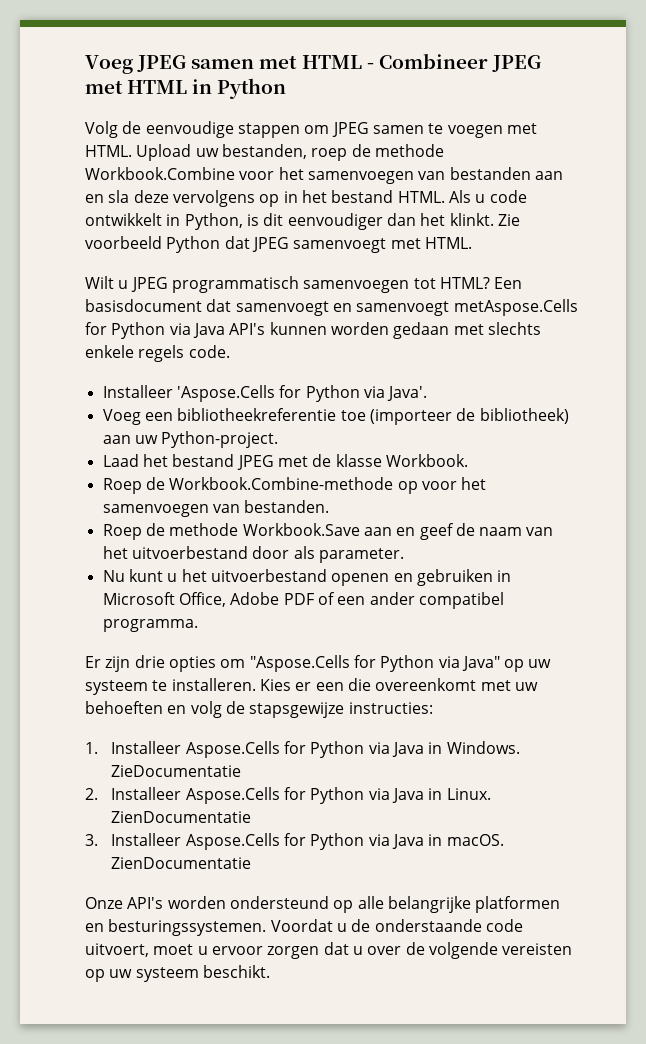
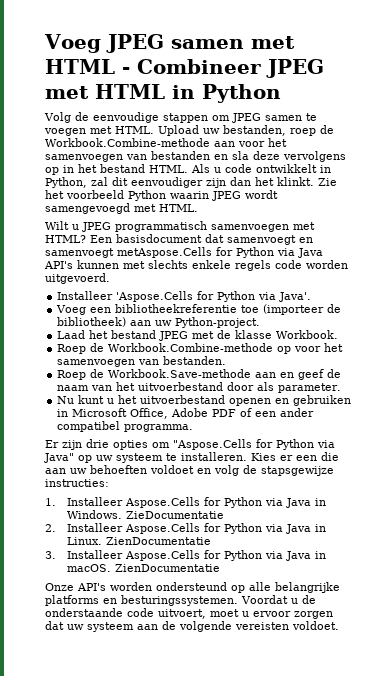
[374,144,444,157] [85,167,235,180] methode Workbook.Combine -> [45,138,235,147] Workbook.Combine-methode aan
[534,171,563,180] aan -> (210, 155) none
[246,214,259,226] is -> [91,177,108,186] zal
(383, 221) none -> [206,178,226,188] zijn
(520, 220) none -> [45,190,64,199] het
[224,236,387,253] dat JPEG samenvoegt -> [170,190,278,201] [45,203,130,214] waarin JPEG wordt samengevoegd
[413,278,436,289] tot -> [293,222,315,230] met
[330,322,450,339] worden gedaan -> (119, 264) none
[188,345,230,358] code. -> [275,260,348,269] [45,273,110,284] code worden uitgevoerd.
[169,523,360,536] methode Workbook.Save -> [108,369,252,378] Workbook.Save-methode
[375,678,511,691] overeenkomt met -> [45,468,66,474] aan
(163, 707) none -> [150,465,194,474] voldoet
[475,896,561,913] platformen -> [45,595,99,606] platforms
[352,942,573,959] [85,965,270,982] u over de volgende vereisten op uw systeem beschikt. -> [67,621,339,632] uw systeem aan de volgende vereisten voldoet.

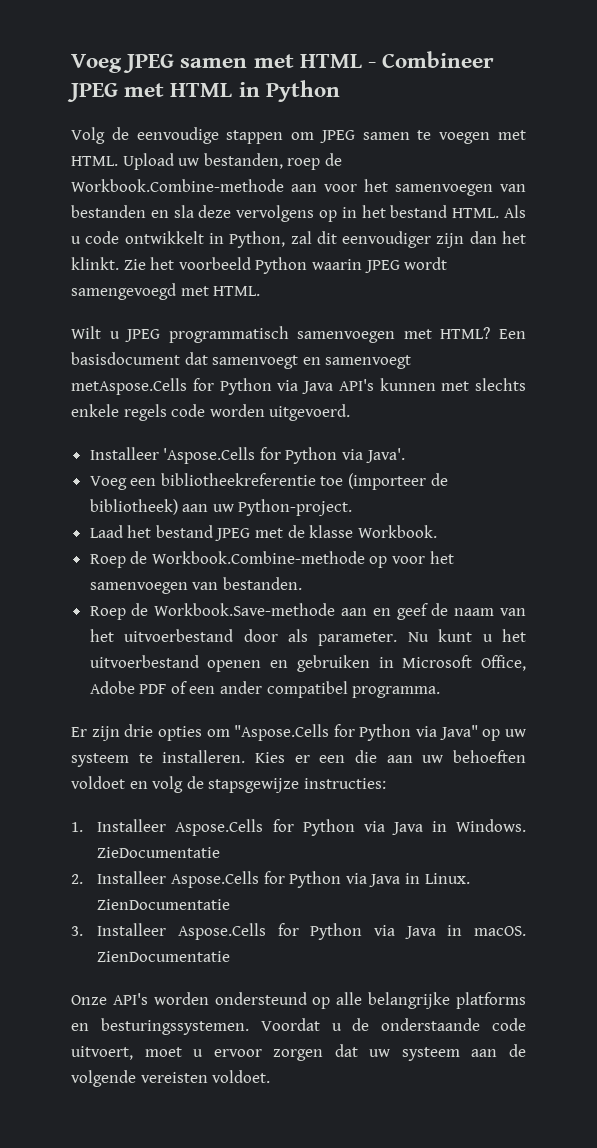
(342, 388) // -> (398, 639) none

